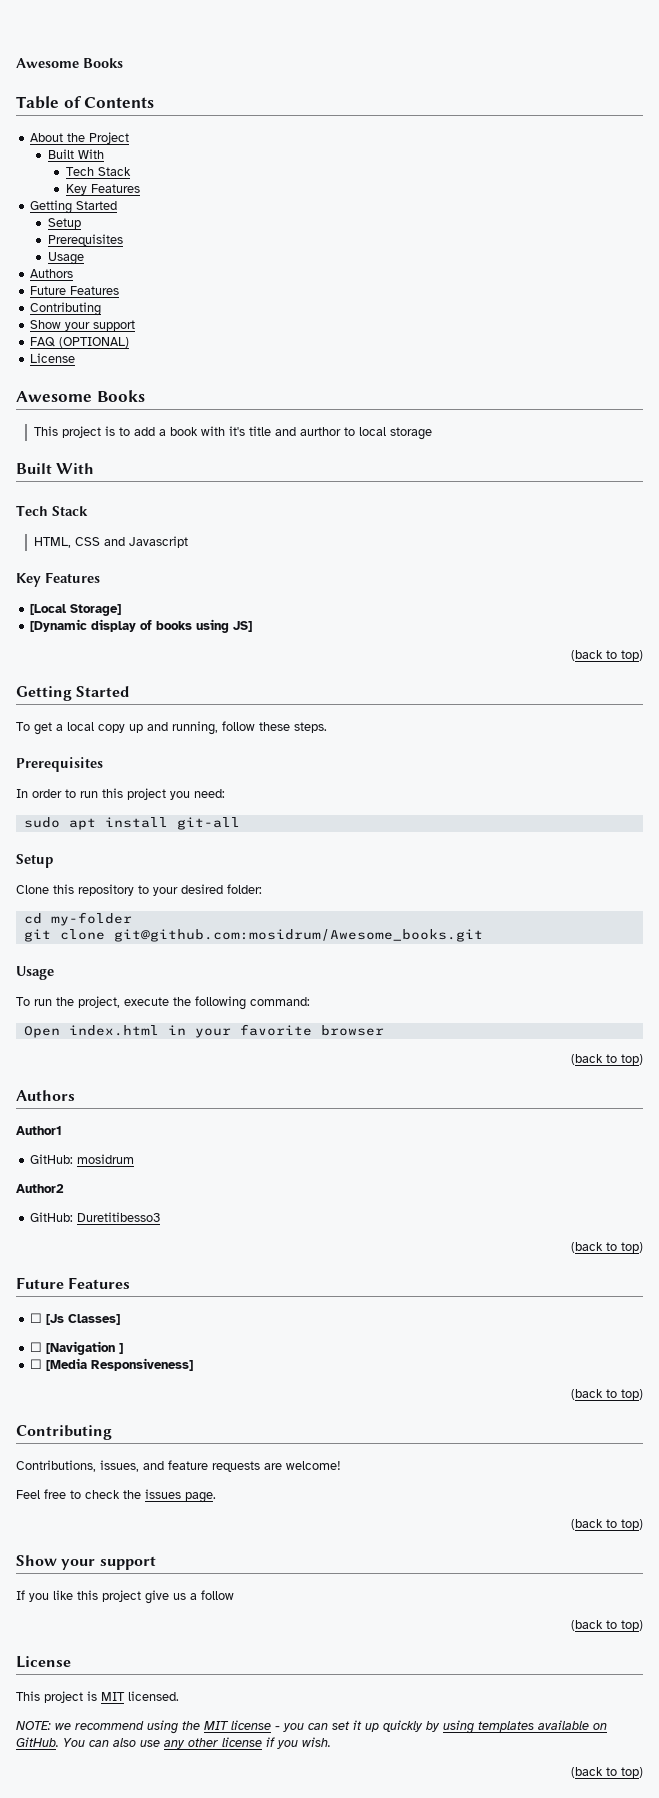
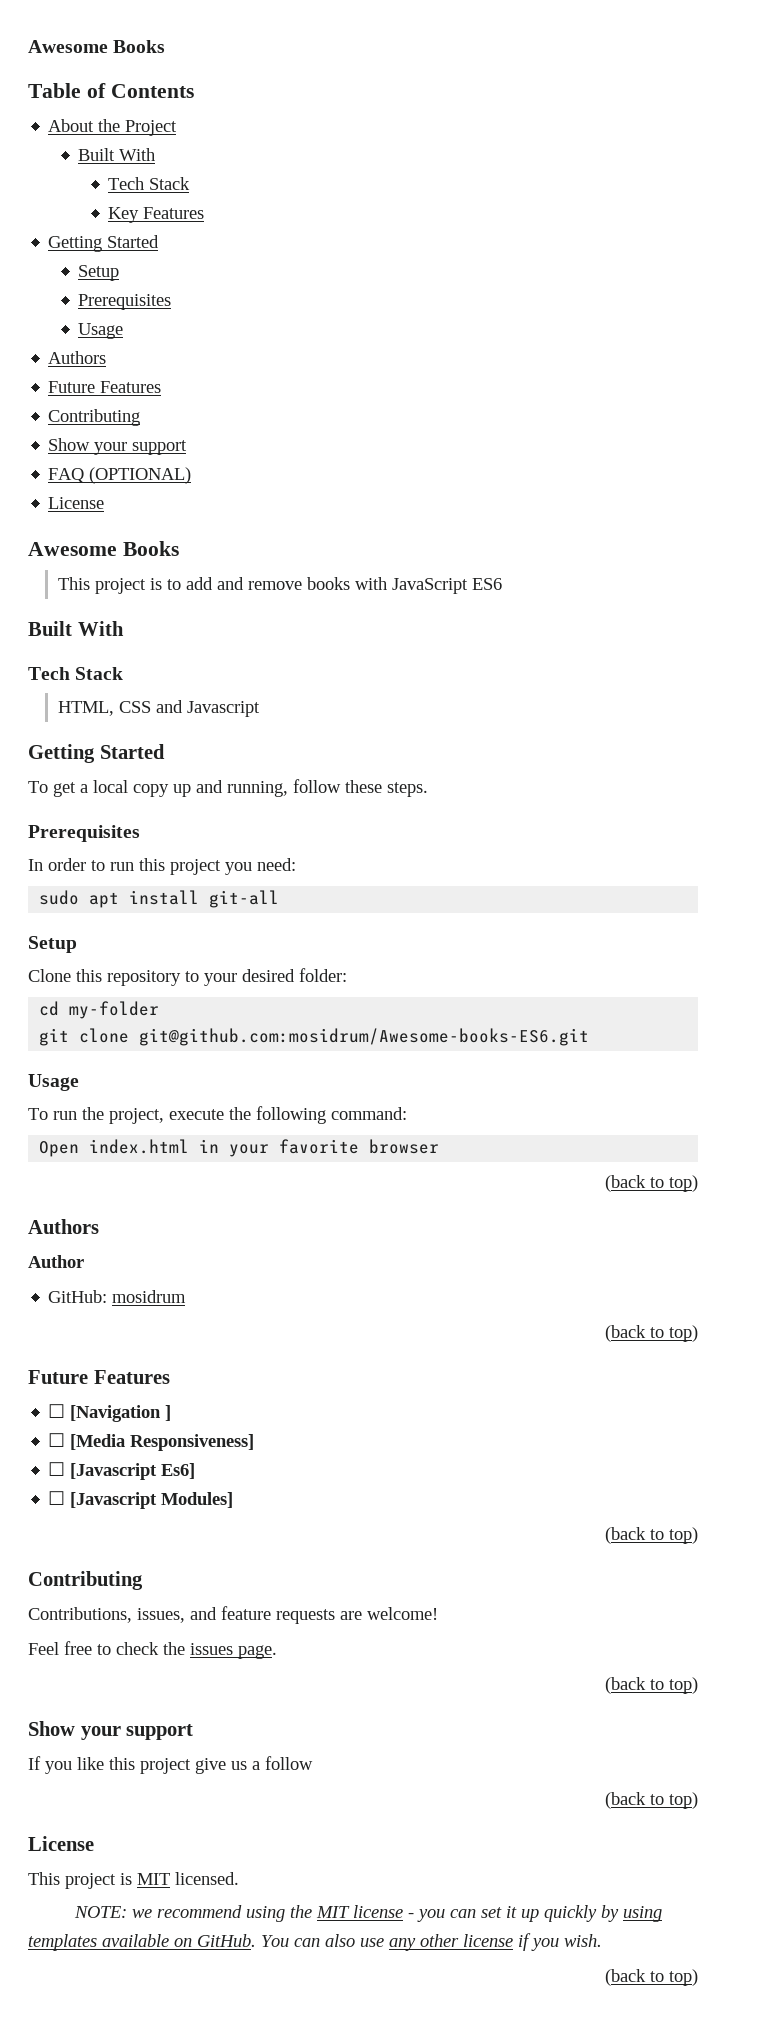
[158,426,432,440] a book with it's title and aurthor to local storage -> [216,577,502,594] and remove books with JavaScript ES6
[16,572,100,587] [30,604,122,616] [30,619,253,633] [571,650,643,661] // Key Features // [Local Storage] // [Dynamic display of books using JS] // (back to top) -> (260, 709) none
[113,929,483,942] git@github.com:mosidrum/Awesome_books.git -> [139,1028,590,1046] git@github.com:mosidrum/Awesome-books-ES6.git
[16,1126,62,1135] Author1 -> [28,1255,84,1268] Author
[16,1184,64,1193] [30,1212,161,1222] // Author2 // GitHub: Duretitibesso3 -> (187, 1296) none
[30,1313,121,1325] // ☐ [Js Classes] -> (170, 1377) none
(194, 1364) none -> [48,1462,196,1480] [48,1491,234,1509] // ☐ [Javascript Es6] // ☐ [Javascript Modules]

